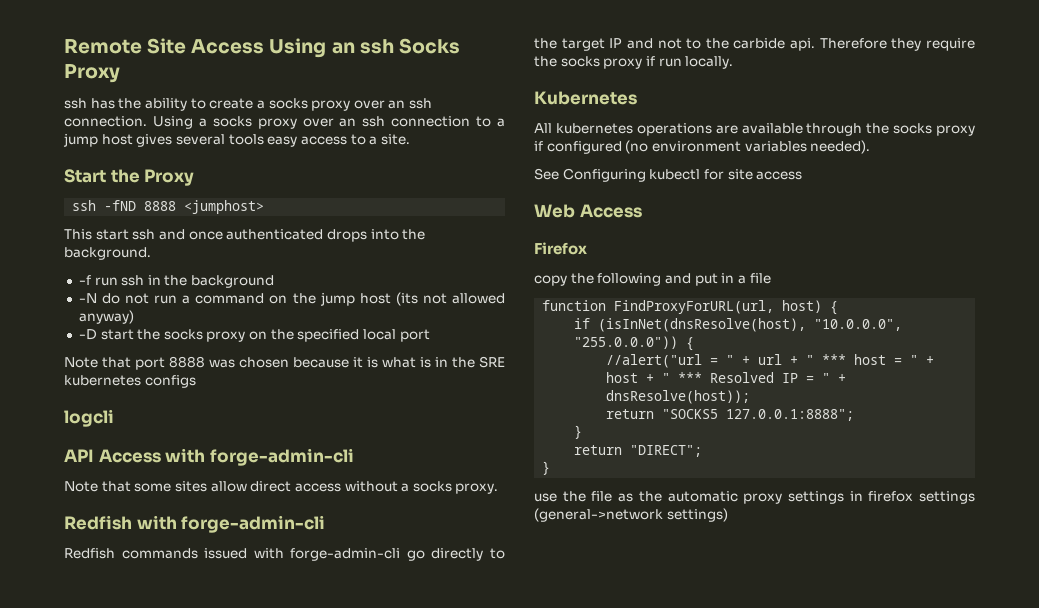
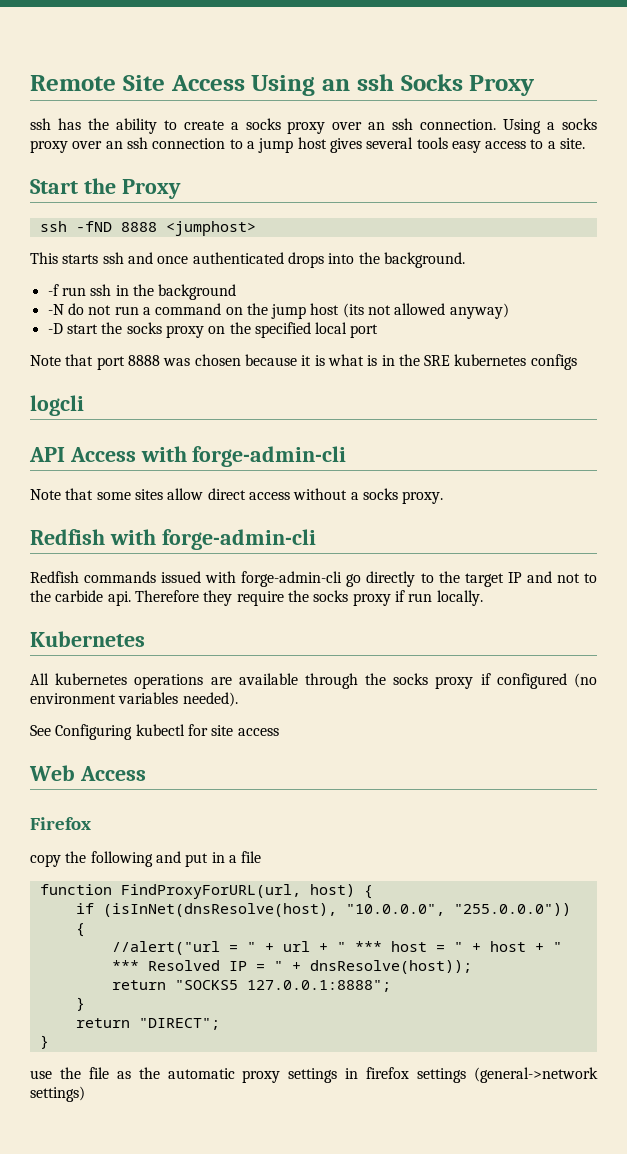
[95,229,129,240] start -> [62,254,99,264] starts

